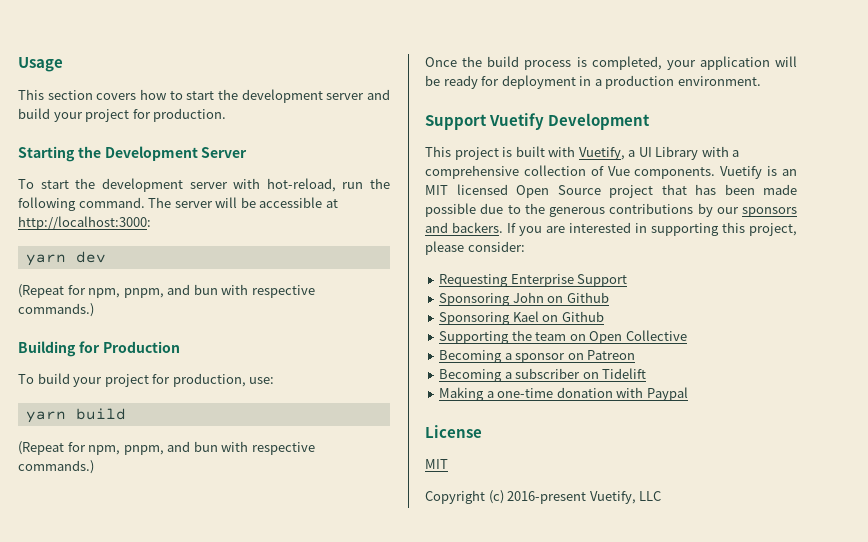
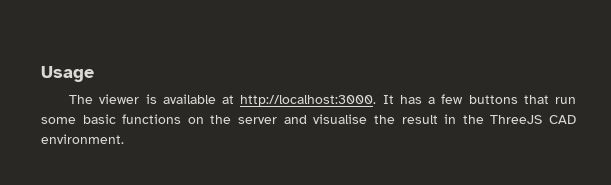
[18,89,390,103] [18,108,227,122] [18,146,248,162] [18,178,390,192] [18,197,338,211] [18,216,151,230] [25,251,106,266] [18,284,315,298] [18,303,94,317] [18,341,180,357] [18,373,275,387] [25,408,126,423] [18,441,315,455] [18,460,94,474] [425,56,797,70] [425,75,761,89] [425,113,651,130] [425,146,740,160] [425,165,797,179] [425,184,797,198] [425,203,797,217] [425,222,797,236] [425,241,525,255] [439,274,628,287] [439,292,609,306] [439,311,604,325] [439,330,687,344] [439,350,636,363] [439,368,647,382] [439,387,688,401] [425,425,482,438] [425,459,448,469] [425,490,662,504] This section covers how to start the development server and build your project for production. // Starting the Development Server // To start the development server with hot-reload, run the following command. The server will be accessible at http://localhost:3000: // yarn dev // (Repeat for npm, pnpm, and bun with respective commands.) // Building for Production // To build your project for production, use: // yarn build // (Repeat for npm, pnpm, and bun with respective commands.) // Once the build process is completed, your application will be ready for deployment in a production environment. // Support Vuetify Development // This project is built with Vuetify, a UI Library with a comprehensive collection of Vue components. Vuetify is an MIT licensed Open Source project that has been made possible due to the generous contributions by our sponsors and backers. If you are interested in supporting this project, please consider: // Requesting Enterprise Support // Sponsoring John on Github // Sponsoring Kael on Github // Supporting the team on Open Collective // Becoming a sponsor on Patreon // Becoming a subscriber on Tidelift // Making a one-time donation with Paypal // License // MIT // Copyright (c) 2016-present Vuetify, LLC -> [69,94,576,106] [41,114,577,124] [41,134,124,144] The viewer is available at http://localhost:3000. It has a few buttons that run some basic functions on the server and visualise the result in the ThreeJS CAD environment.

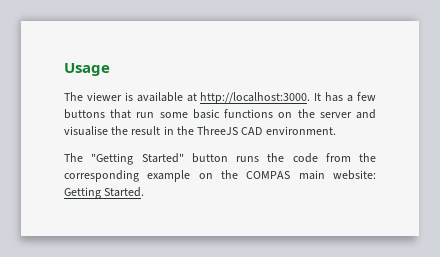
(124, 139) none -> [64,153,376,165] [64,170,376,182] [64,187,145,199] // The "Getting Started" button runs the code from the corresponding example on the COMPAS main website: Getting Started.

